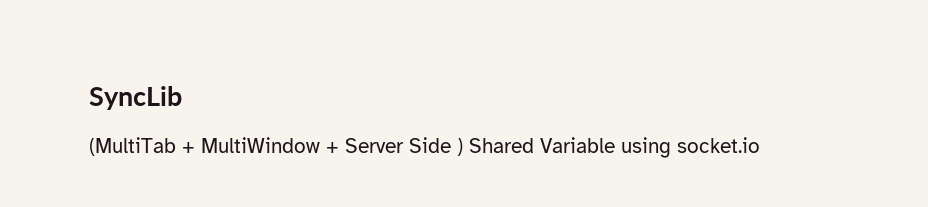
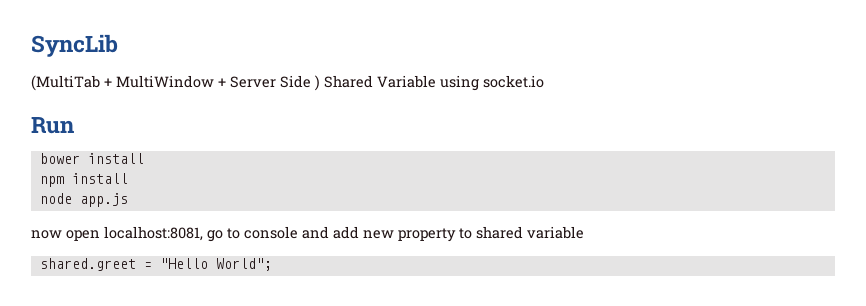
(760, 145) none -> [31,117,74,134] [39,153,144,164] [39,173,128,187] [39,193,128,207] [31,226,584,242] [39,258,272,271] // Run // bower install // npm install // node app.js // now open localhost:8081, go to console and add new property to shared variable // shared.greet = "Hello World";

